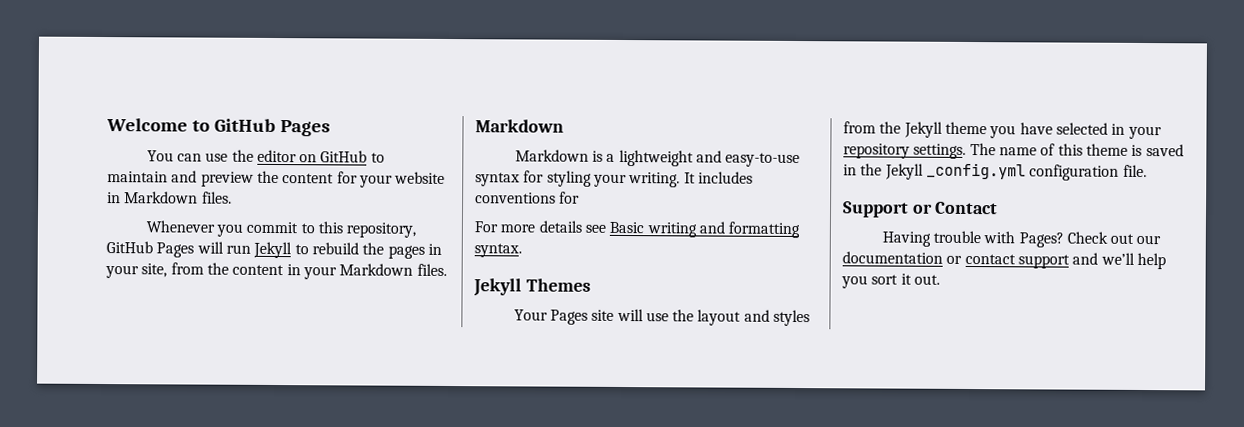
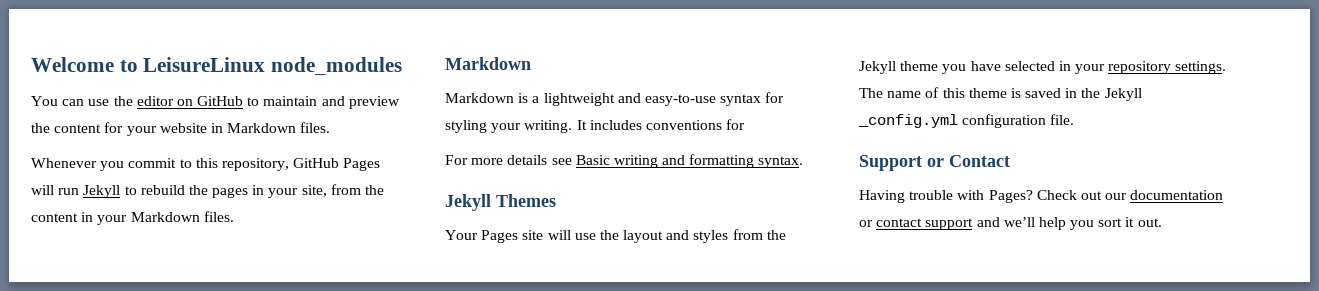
[213,118,330,137] GitHub Pages -> [143,57,403,76] LeisureLinux node_modules

